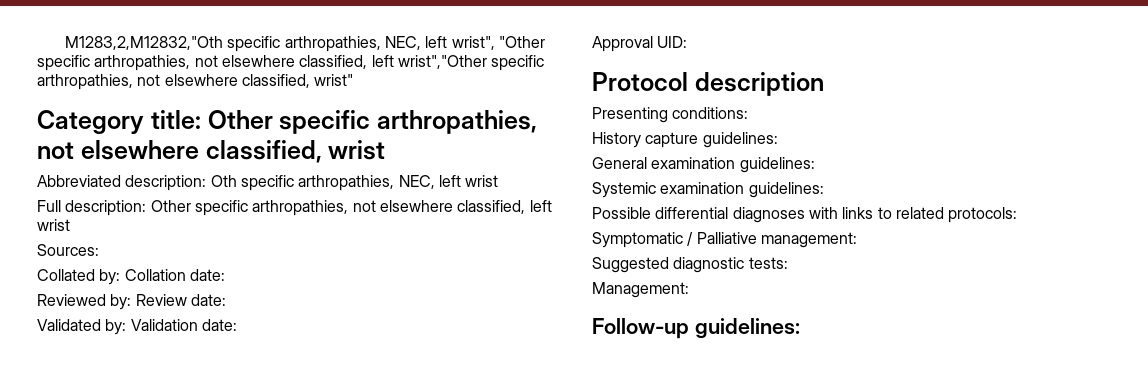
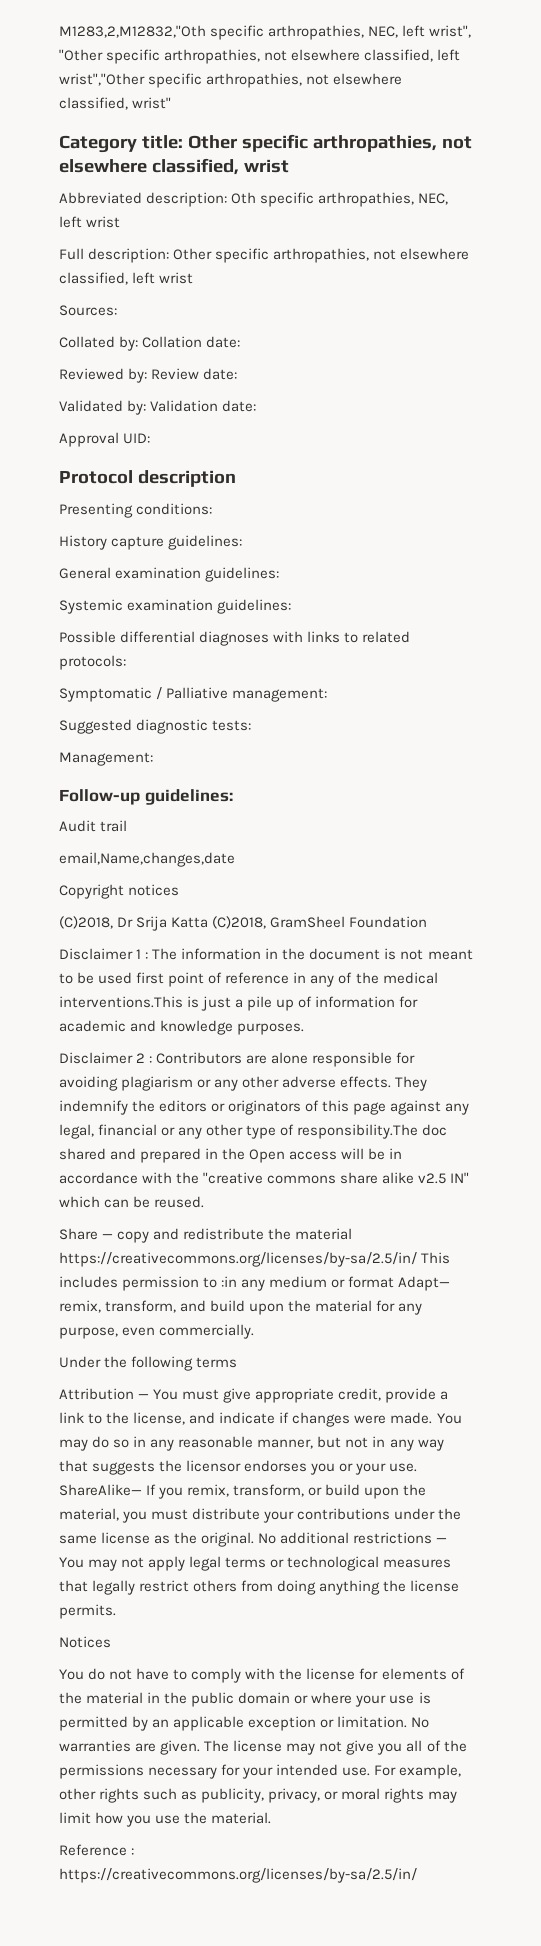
(800, 328) none -> [59,820,128,832] [59,852,235,867] [59,884,180,899] [59,916,428,931] [59,948,473,960] [59,972,438,987] [59,996,419,1011] [59,1020,305,1035] [59,1052,416,1067] [59,1076,428,1091] [59,1100,470,1115] [59,1124,448,1139] [59,1148,403,1163] [59,1172,470,1184] [59,1196,205,1208] [59,1228,353,1243] [59,1252,451,1267] [59,1276,451,1291] [59,1300,423,1315] [59,1324,255,1339] [59,1356,238,1371] [59,1388,449,1403] [59,1412,462,1427] [59,1436,444,1451] [59,1460,418,1475] [59,1484,427,1499] [59,1508,462,1523] [59,1532,448,1547] [59,1556,452,1571] [59,1580,460,1595] [59,1604,116,1619] [59,1636,111,1648] [59,1668,465,1683] [59,1692,431,1707] [59,1716,430,1731] [59,1740,467,1755] [59,1764,462,1779] [59,1788,458,1803] [59,1812,272,1827] [59,1844,135,1856] [59,1868,417,1883] // Audit trail // email,Name,changes,date // Copyright notices // (C)2018, Dr Srija Katta (C)2018, GramSheel Foundation // Disclaimer 1 : The information in the document is not meant to be used first point of reference in any of the medical interventions.This is just a pile up of information for academic and knowledge purposes. // Disclaimer 2 : Contributors are alone responsible for avoiding plagiarism or any other adverse effects. They indemnify the editors or originators of this page against any legal, financial or any other type of responsibility.The doc shared and prepared in the Open access will be in accordance with the "creative commons share alike v2.5 IN" which can be reused. // Share — copy and redistribute the material https://creativecommons.org/licenses/by-sa/2.5/in/ This includes permission to :in any medium or format Adapt— remix, transform, and build upon the material for any purpose, even commercially. // Under the following terms // Attribution — You must give appropriate credit, provide a link to the license, and indicate if changes were made. You may do so in any reasonable manner, but not in any way that suggests the licensor endorses you or your use. ShareAlike— If you remix, transform, or build upon the material, you must distribute your contributions under the same license as the original. No additional restrictions — You may not apply legal terms or technological measures that legally restrict others from doing anything the license permits. // Notices // You do not have to comply with the license for elements of the material in the public domain or where your use is permitted by an applicable exception or limitation. No warranties are given. The license may not give you all of the permissions necessary for your intended use. For example, other rights such as publicity, privacy, or moral rights may limit how you use the material. // Reference : https://creativecommons.org/licenses/by-sa/2.5/in/

